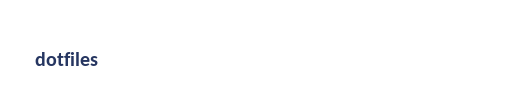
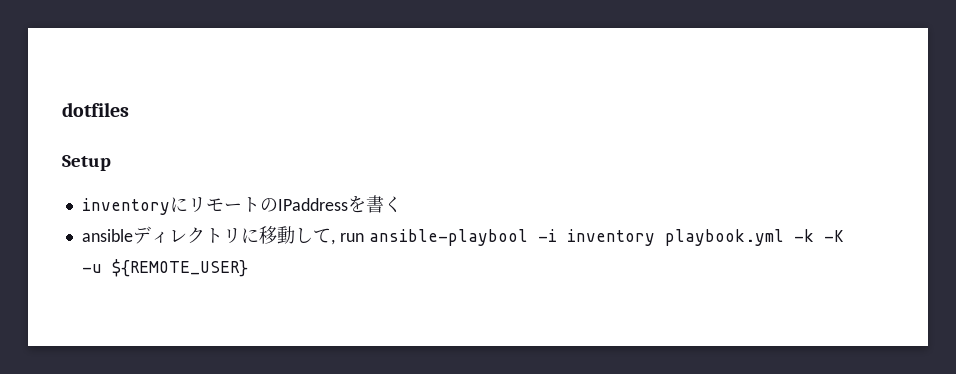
(98, 59) none -> [62,155,111,171] [81,195,402,215] [81,226,844,246] [81,259,248,277] // Setup // inventoryにリモートのIPaddressを書く // ansibleディレクトリに移動して, run ansible-playbool -i inventory playbook.yml -k -K -u ${REMOTE_USER}

